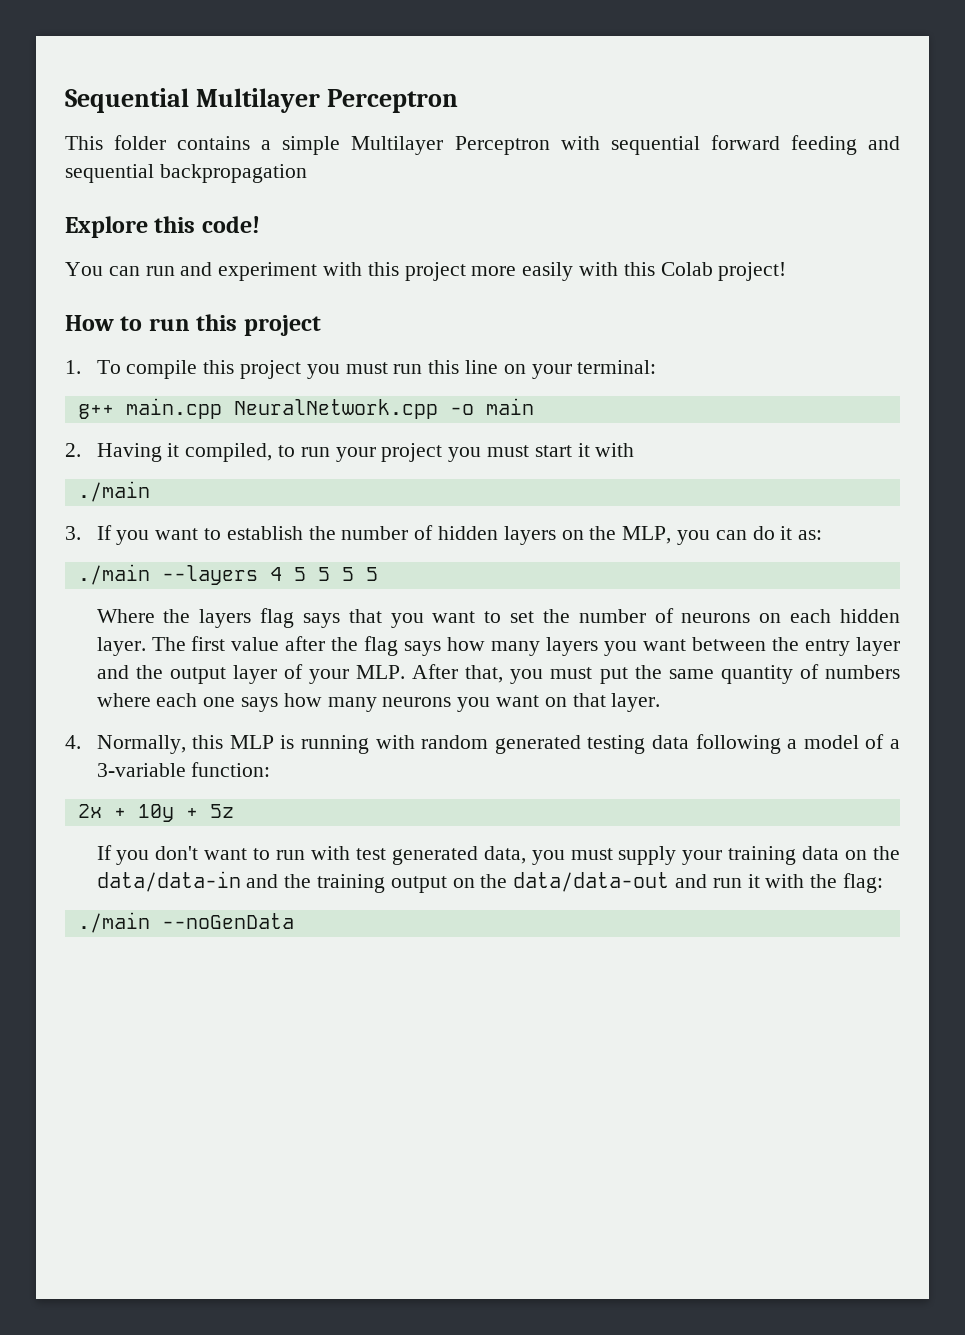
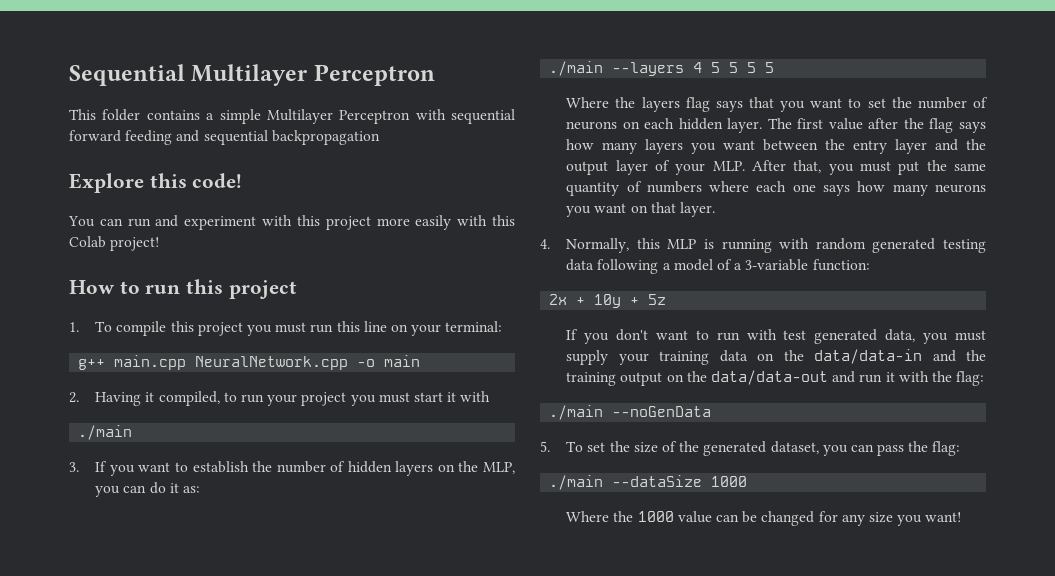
(294, 921) none -> [540,441,961,456] [549,475,748,490] [566,511,962,526] // 5. To set the size of the generated dataset, you can pass the flag: // ./main --dataSize 1000 // Where the 1000 value can be changed for any size you want!

